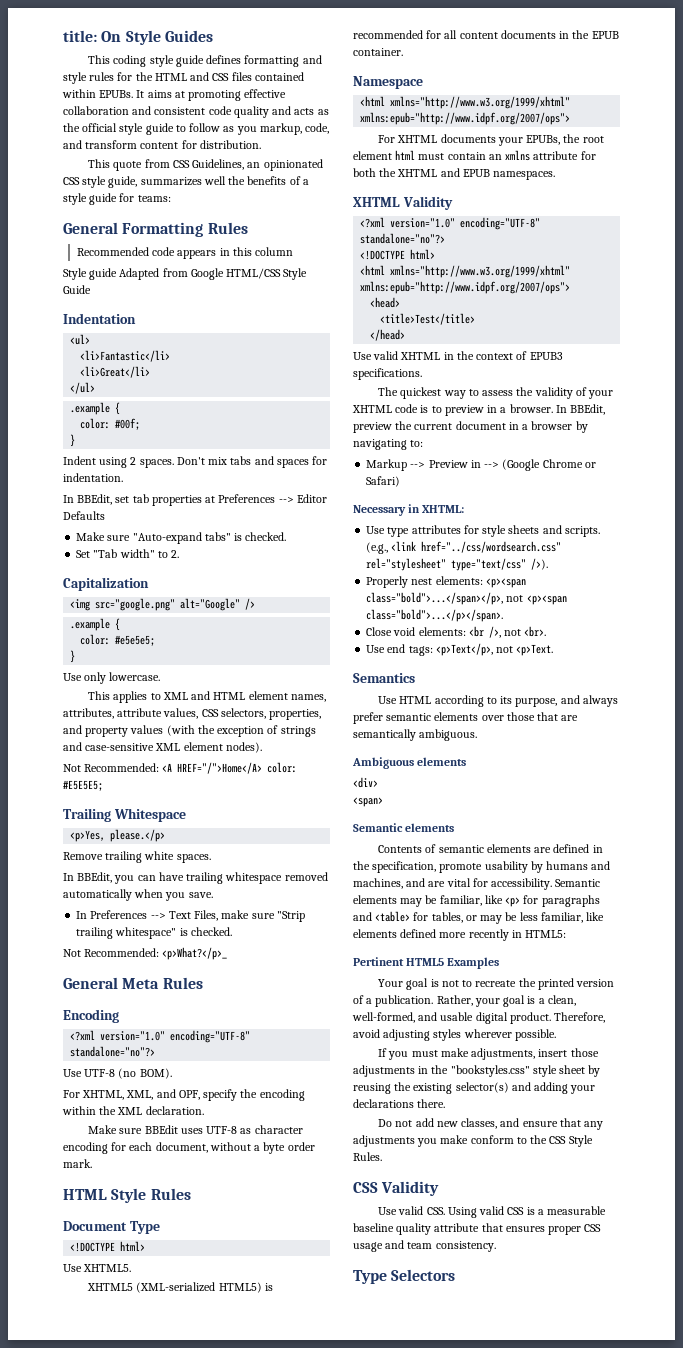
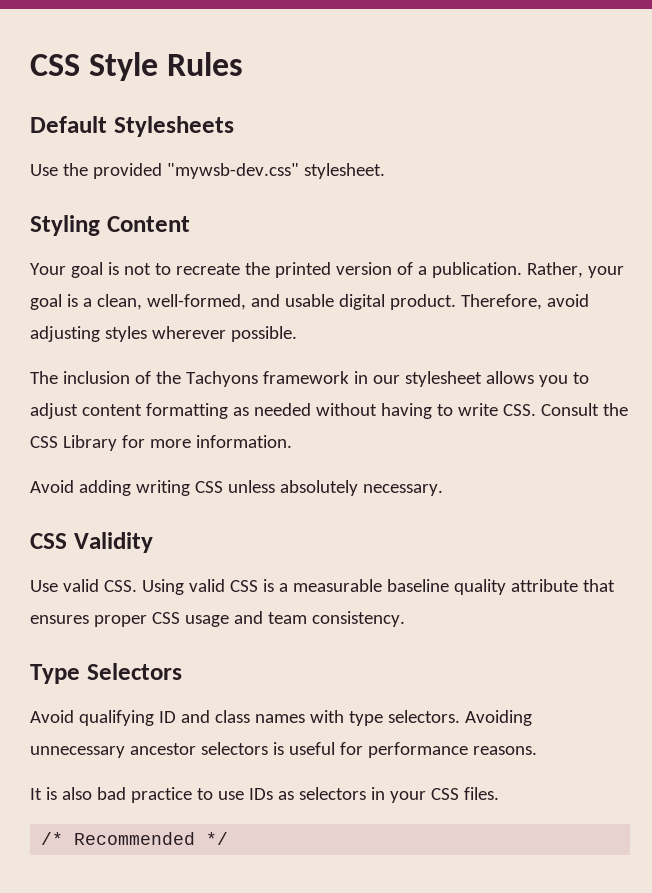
[63,30,213,45] [88,55,322,67] [63,72,304,84] [62,89,287,101] [63,106,329,118] [63,123,330,135] [63,140,261,149] [88,159,323,171] [63,176,309,188] [63,193,171,205] [63,222,248,237] [76,247,294,259] [63,268,308,280] [63,285,91,294] [63,313,136,324] [70,334,91,345] [80,350,171,362] [80,366,151,378] [70,382,96,394] [70,402,121,415] [80,418,141,430] [70,434,76,447] [63,456,328,468] [63,473,123,482] [63,494,327,506] [63,511,105,520] [76,532,287,544] [76,549,180,558] [63,577,149,591] [70,598,256,611] [70,618,121,631] [80,634,156,646] [70,650,76,663] [63,672,161,684] [88,691,326,703] [63,708,322,720] [63,725,316,737] [63,742,262,753] [63,762,298,774] [63,780,103,791] [63,808,186,822] [70,829,166,842] [63,851,211,863] [63,872,328,884] [63,889,213,901] [76,910,305,922] [76,927,232,939] [63,947,228,960] [63,977,203,989] [63,1009,119,1023] [70,1030,251,1043] [70,1046,156,1057] [63,1068,172,1079] [63,1089,305,1101] [62,1106,204,1115] [88,1125,303,1134] [63,1142,315,1154] [63,1159,92,1168] [63,1188,191,1203] [63,1221,160,1234] [70,1241,146,1252] [63,1264,132,1272] [87,1282,273,1293] [353,30,619,39] [353,48,403,56] [353,76,423,89] [360,96,571,109] [360,112,571,125] [378,134,604,146] [353,150,596,161] [353,168,556,180] [353,196,453,210] [360,217,541,230] [360,233,446,244] [360,249,436,260] [360,265,571,278] [360,281,571,294] [370,297,401,308] [380,313,476,325] [370,329,406,341] [353,351,563,360] [353,368,422,380] [378,387,614,399] [352,404,606,416] [353,421,588,433] [353,439,424,450] [366,459,596,471] [366,476,401,487] [353,504,465,516] [366,525,600,537] [366,541,562,554] [366,558,549,571] [366,576,526,588] [366,592,567,605] [366,609,504,622] [366,626,547,638] [366,643,554,656] [353,673,415,683] [378,695,618,707] [353,712,579,724] [353,729,478,741] [352,757,467,769] [353,777,378,788] [353,797,383,807] [353,823,455,832] [378,844,603,853] [353,861,611,873] [353,878,601,890] [353,895,600,907] [353,911,605,924] [353,929,567,941] [353,957,500,969] title: On Style Guides // This coding style guide defines formatting and style rules for the HTML and CSS files contained within EPUBs. It aims at promoting effective collaboration and consistent code quality and acts as the official style guide to follow as you markup, code, and transform content for distribution. // This quote from CSS Guidelines, an opinionated CSS style guide, summarizes well the benefits of a style guide for teams: // General Formatting Rules // Recommended code appears in this column // Style guide Adapted from Google HTML/CSS Style Guide // Indentation // <ul> // <li>Fantastic</li> // <li>Great</li> // </ul> // .example { // color: #00f; // } // Indent using 2 spaces. Don't mix tabs and spaces for indentation. // In BBEdit, set tab properties at Preferences --> Editor Defaults // Make sure "Auto-expand tabs" is checked. // Set "Tab width" to 2. // Capitalization // <img src="google.png" alt="Google" /> // .example { // color: #e5e5e5; // } // Use only lowercase. // This applies to XML and HTML element names, attributes, attribute values, CSS selectors, properties, and property values (with the exception of strings and case-sensitive XML element nodes). // Not Recommended: <A HREF="/">Home</A> color: #E5E5E5; // Trailing Whitespace // <p>Yes, please.</p> // Remove trailing white spaces. // In BBEdit, you can have trailing whitespace removed automatically when you save. // In Preferences --> Text Files, make sure "Strip trailing whitespace" is checked. // Not Recommended: <p>What?</p>_ // General Meta Rules // Encoding // <?xml version="1.0" encoding="UTF-8" standalone="no"?> // Use UTF-8 (no BOM). // For XHTML, XML, and OPF, specify the encoding within the XML declaration. // Make sure BBEdit uses UTF-8 as character encoding for each document, without a byte order mark. // HTML Style Rules // Document Type // <!DOCTYPE html> // Use XHTML5. // XHTML5 (XML-serialized HTML5) is recommended for all content documents in the EPUB container. // Namespace // <html xmlns="http://www.w3.org/1999/xhtml" xmlns:epub="http://www.idpf.org/2007/ops"> // For XHTML documents your EPUBs, the root element html must contain an xmlns attribute for both the XHTML and EPUB namespaces. // XHTML Validity // <?xml version="1.0" encoding="UTF-8" standalone="no"?> // <!DOCTYPE html> // <html xmlns="http://www.w3.org/1999/xhtml" xmlns:epub="http://www.idpf.org/2007/ops"> // <head> // <title>Test</title> // </head> // Use valid XHTML in the context of EPUB3 specifications. // The quickest way to assess the validity of your XHTML code is to preview in a browser. In BBEdit, preview the current document in a browser by navigating to: // Markup --> Preview in --> (Google Chrome or Safari) // Necessary in XHTML: // Use type attributes for style sheets and scripts. (e.g., <link href="../css/wordsearch.css" rel="stylesheet" type="text/css" />). // Properly nest elements: <p><span class="bold">...</span></p>, not <p><span class="bold">...</p></span>. // Close void elements: <br />, not <br>. // Use end tags: <p>Text</p>, not <p>Text. // Semantics // Use HTML according to its purpose, and always prefer semantic elements over those that are semantically ambiguous. // Ambiguous elements // <div> // <span> // Semantic elements // Contents of semantic elements are defined in the specification, promote usability by humans and machines, and are vital for accessibility. Semantic elements may be familiar, like <p> for paragraphs and <table> for tables, or may be less familiar, like elements defined more recently in HTML5: // Pertinent HTML5 Examples -> [30,52,244,81] [30,116,234,137] [30,163,385,179] [30,215,190,236] CSS Style Rules // Default Stylesheets // Use the provided "mywsb-dev.css" stylesheet. // Styling Content
[378,1048,599,1060] [353,1065,601,1077] [353,1082,596,1094] [353,1099,446,1108] [378,1118,604,1130] [353,1135,593,1147] [353,1152,382,1161] If you must make adjustments, insert those adjustments in the "bookstyles.css" style sheet by reusing the existing selector(s) and adding your declarations there. // Do not add new classes, and ensure that any adjustments you make conform to the CSS Style Rules. -> [30,371,589,387] [30,403,628,419] [30,435,292,451] [30,480,443,496] The inclusion of the Tachyons framework in our stylesheet allows you to adjust content formatting as needed without having to write CSS. Consult the CSS Library for more information. // Avoid adding writing CSS unless absolutely necessary.
(456, 1275) none -> [30,710,532,726] [30,742,537,758] [30,787,499,803] [41,832,229,845] // Avoid qualifying ID and class names with type selectors. Avoiding unnecessary ancestor selectors is useful for performance reasons. // It is also bad practice to use IDs as selectors in your CSS files. // /* Recommended */

